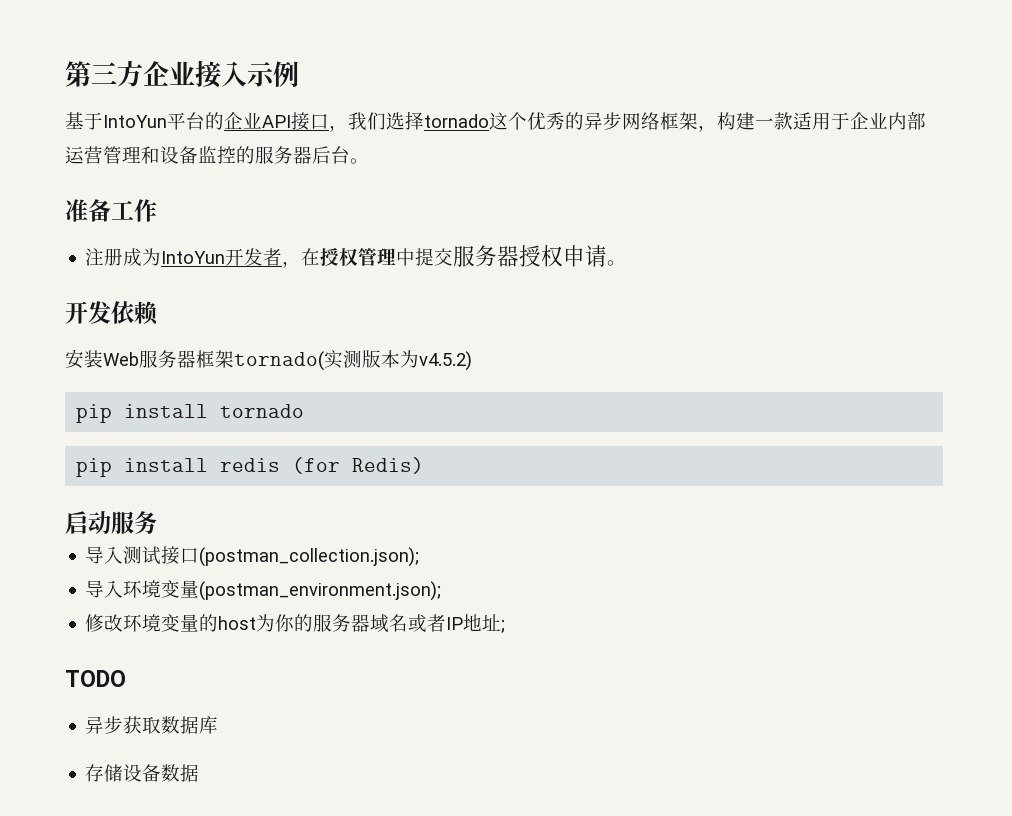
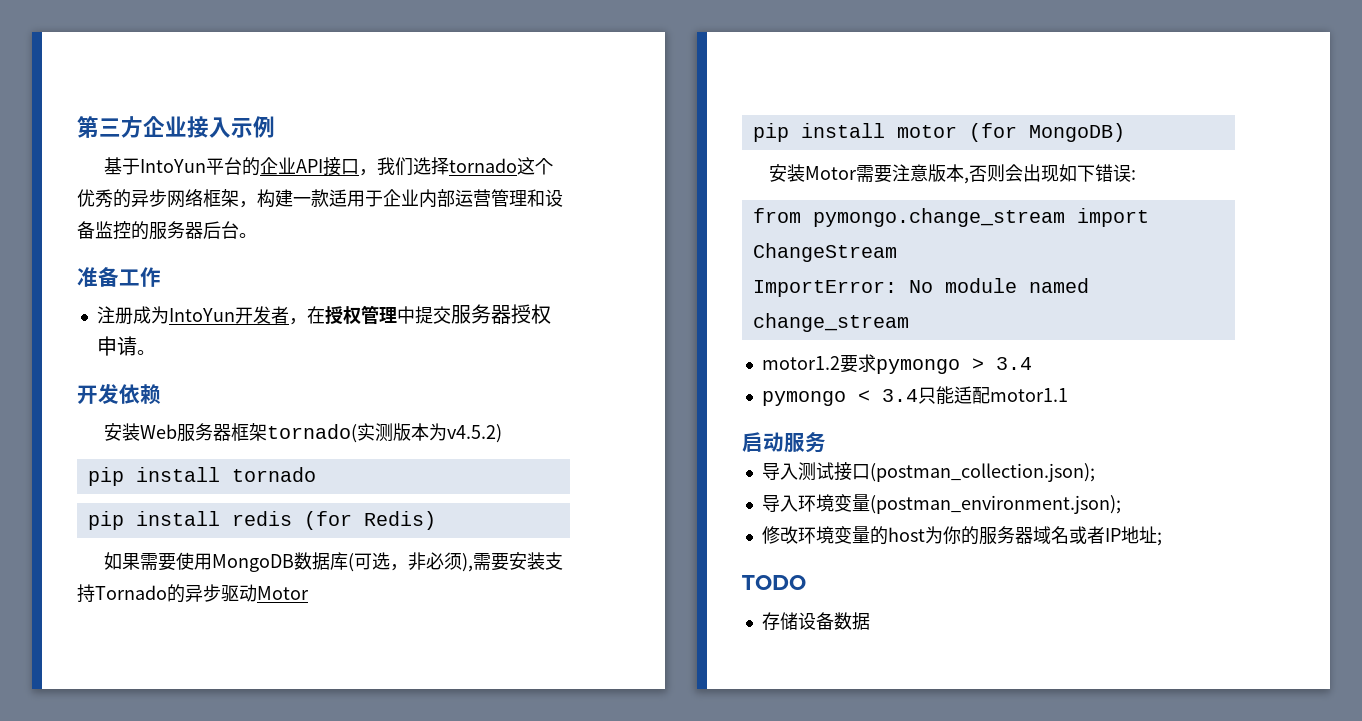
(425, 465) none -> [104,552,564,572] [77,584,309,603] [752,123,1125,142] [769,164,1137,184] [752,208,1149,227] [752,243,897,262] [752,278,1089,297] [752,313,909,332] [761,354,1032,374] [761,386,1068,406] // 如果需要使用MongoDB数据库(可选，非必须),需要安装支持Tornado的异步驱动Motor // pip install motor (for MongoDB) // 安装Motor需要注意版本,否则会出现如下错误: // from pymongo.change_stream import ChangeStream // ImportError: No module named change_stream // motor1.2要求pymongo > 3.4 // pymongo < 3.4只能适配motor1.1
[85,716,219,734] // 异步获取数据库 -> (806, 582) none

